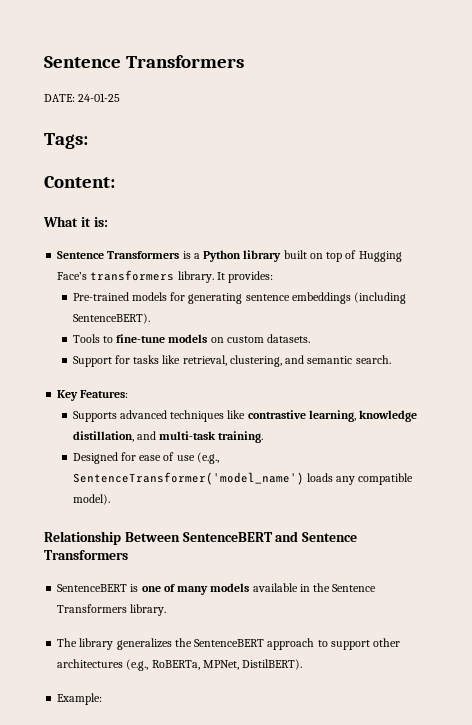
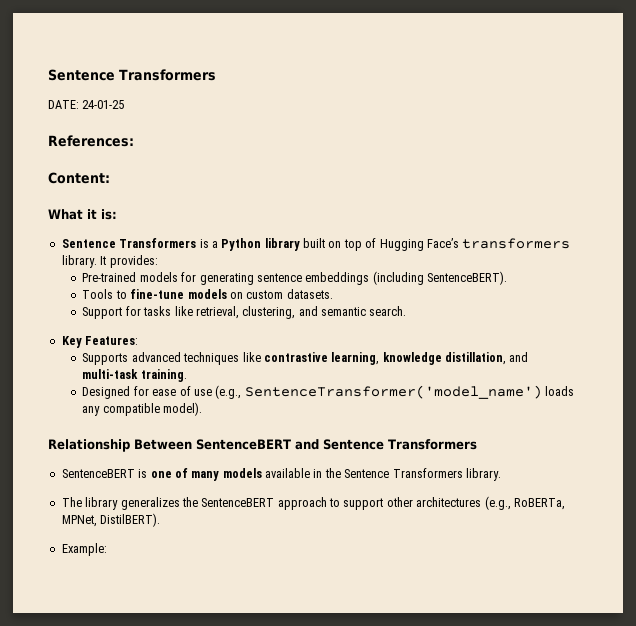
[44,133,88,149] Tags: -> [48,135,134,147] References:

